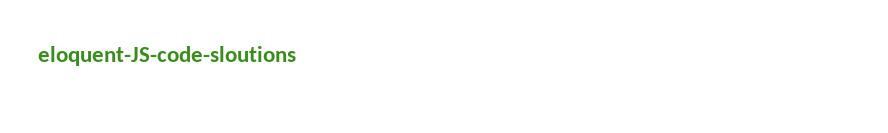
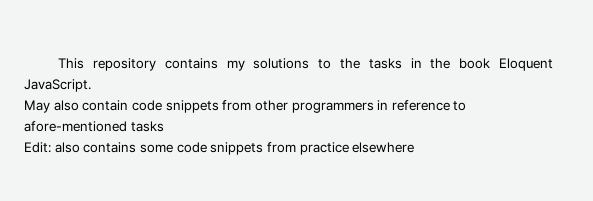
[38,46,296,66] eloquent-JS-code-sloutions -> [58,58,553,71] [24,79,91,92] [24,100,467,113] [24,121,164,132] [24,142,415,155] This repository contains my solutions to the tasks in the book Eloquent JavaScript. // May also contain code snippets from other programmers in reference to afore-mentioned tasks // Edit: also contains some code snippets from practice elsewhere

